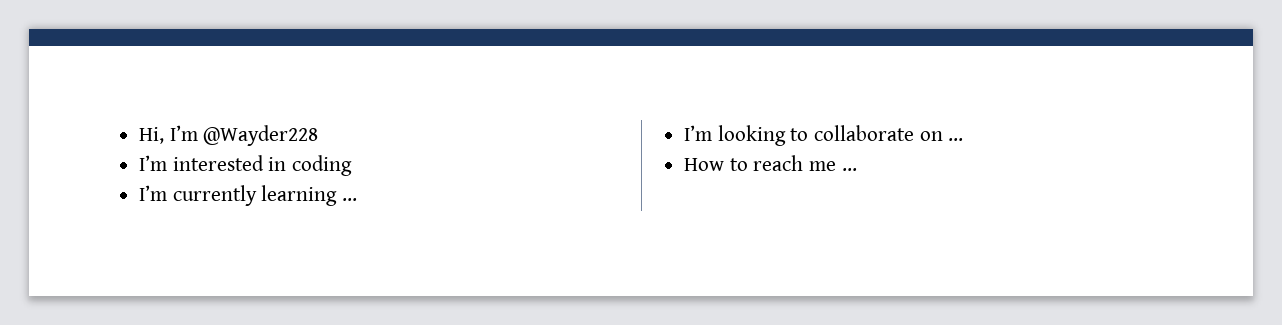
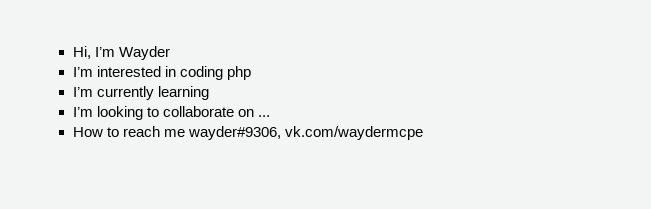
[203,125,319,146] @Wayder228 -> [118,46,170,60] Wayder
(353, 165) none -> [226,66,251,80] php
[342,198,358,201] ... -> (209, 93) none
[841,168,857,171] ... -> [187,126,423,140] wayder#9306, vk.com/waydermcpe

